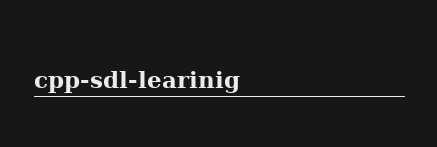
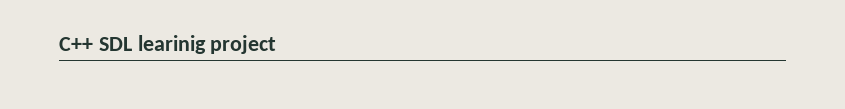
[34,71,240,93] cpp-sdl-learinig -> [59,35,277,54] C++ SDL learinig project

